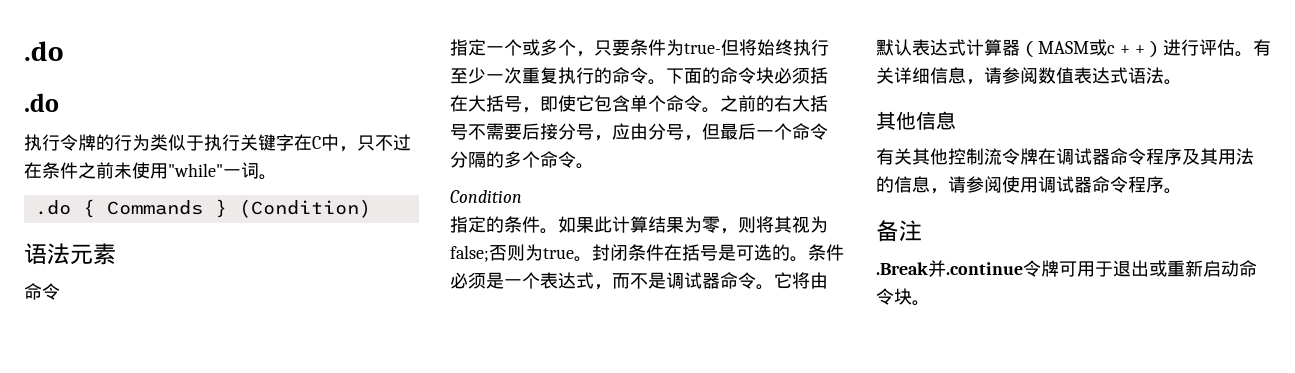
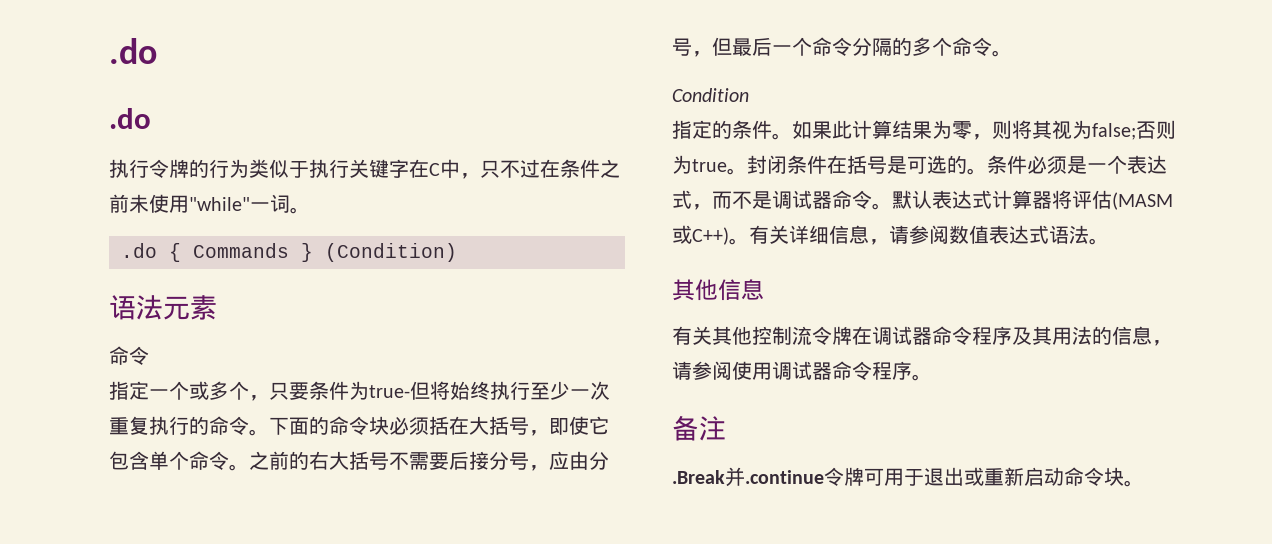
[774,272,828,289] 它将由 -> (892, 206) none
[1020,39,1235,57] （MASM或c + +）进行评估 -> [1052,190,1173,210] [672,225,729,245] 将评估(MASM或C++)

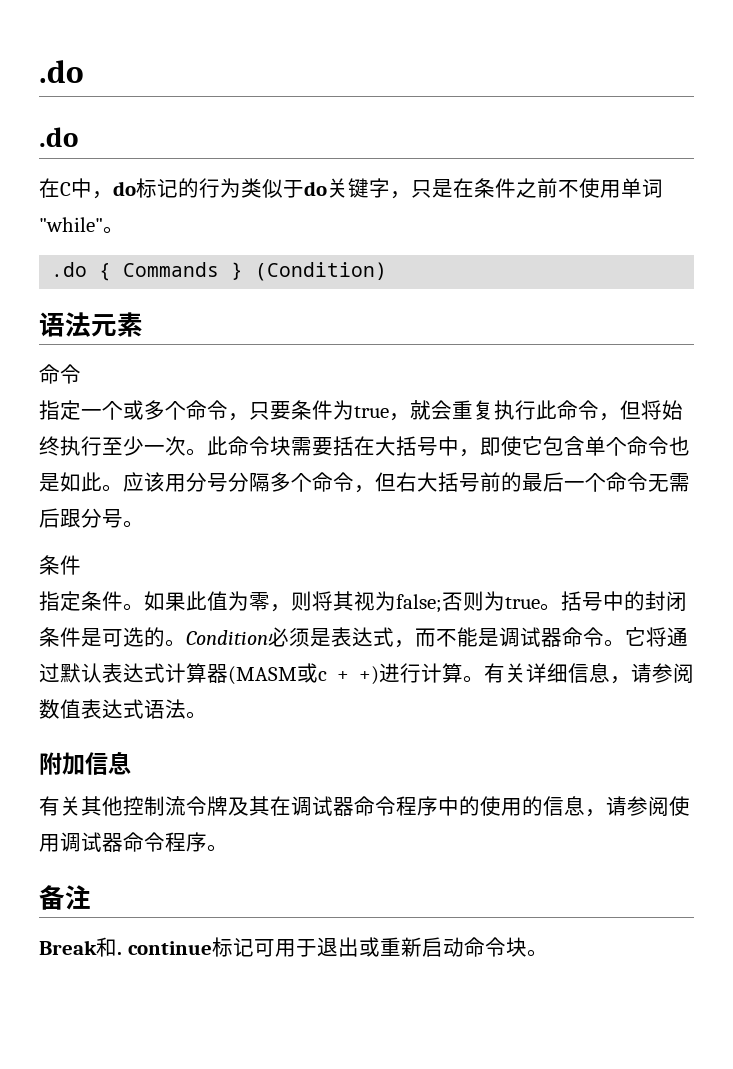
[109,159,620,179] [109,194,290,213] 执行令牌的行为类似于执行关键字在C中，只不过在条件之前未使用"while"一词 -> [39,178,663,199] [39,217,103,232] 在C中，do标记的行为类似于do关键字，只是在条件之前不使用单词"while"
(249, 390) none -> [186,400,228,420] 命令
[369,385,410,398] true- -> [354,400,620,421] true，就会重复执行此命令，
[109,416,429,436] 重复执行的命令。下面的命令块必须 -> [186,436,333,456] 。此命令块需要
(529, 426) none -> [438,436,459,456] 中
[229,451,609,471] [672,37,1012,57] [672,88,749,102] [672,120,732,139] 。之前的右大括号不需要后接分号，应由分号，但最后一个命令分隔的多个命令。 // Condition // 指定的 -> [669,436,690,456] [39,472,690,493] [39,508,144,528] [39,555,81,575] [39,591,81,611] 也是如此。应该用分号分隔多个命令，但右大括号前的最后一个命令无需后跟分号。 // 条件 // 指定
[852,120,932,139] 计算结果 -> [207,591,228,611] 值
(747, 171) none -> [561,591,645,611] 括号中的
[827,155,887,174] 在括号 -> (81, 637) none
[987,155,1127,174] 条件必须是一个 -> [186,627,331,647] Condition必须是
(752, 200) none -> [457,627,478,647] 能
(892, 206) none -> [625,627,688,647] [39,663,60,683] 它将通过
[1052,190,1173,210] [672,225,729,245] 将评估(MASM或C++) -> [228,663,463,685] (MASM或c + +)进行计算
[672,279,718,301] 其他 -> [39,752,85,775] 附加
(852, 335) none -> [228,796,270,816] 及其
[1012,326,1092,345] 及其用法 -> [438,796,522,816] 中的使用
[672,467,864,487] .Break并.continue令牌 -> [39,937,254,957] Break和. continue标记

